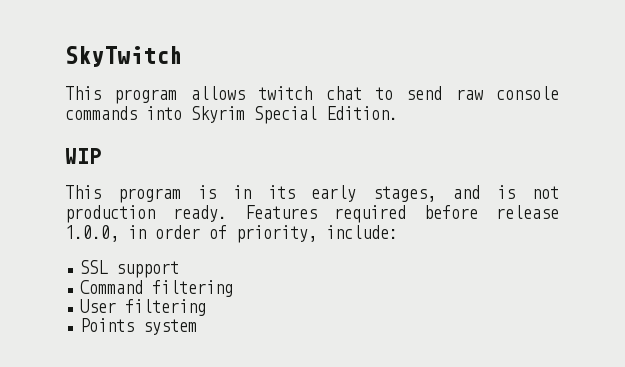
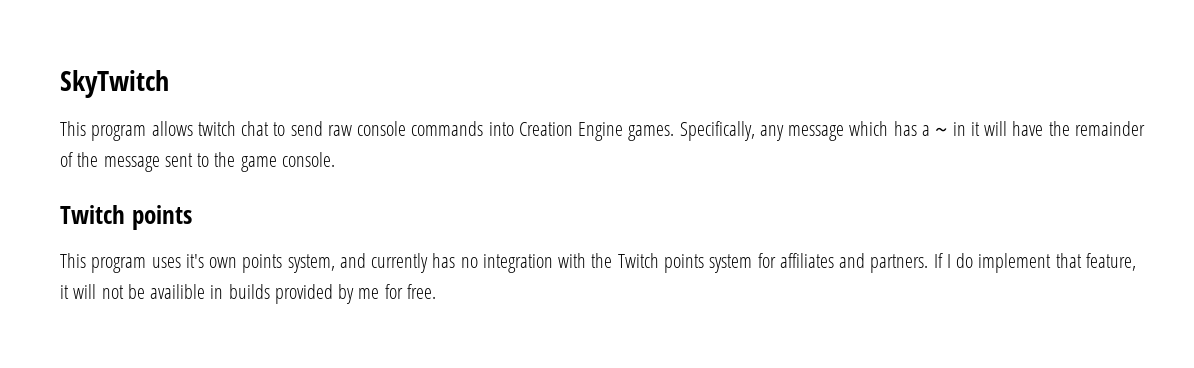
[191,106,398,124] [65,148,101,164] [65,185,560,203] [65,205,559,223] [65,225,398,243] [80,260,180,278] [80,280,234,297] [80,299,207,316] [80,318,198,335] Skyrim Special Edition. // WIP // This program is in its early stages, and is not production ready. Features required before release 1.0.0, in order of priority, include: // SSL support // Command filtering // User filtering // Points system -> [518,121,1145,141] [60,152,335,172] [60,205,192,230] [60,253,1136,273] [60,284,436,304] Creation Engine games. Specifically, any message which has a ~ in it will have the remainder of the message sent to the game console. // Twitch points // This program uses it's own points system, and currently has no integration with the Twitch points system for affiliates and partners. If I do implement that feature, it will not be availible in builds provided by me for free.

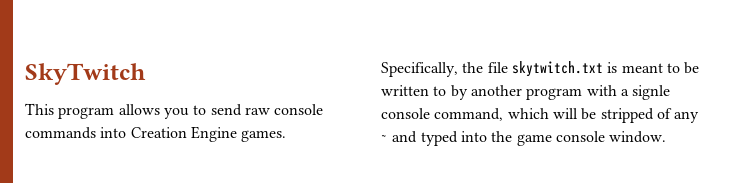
[197,121,270,136] twitch chat -> [163,108,189,119] you
[759,121,1145,141] [60,152,335,172] [60,205,192,230] [60,253,1136,273] [60,284,436,304] any message which has a ~ in it will have the remainder of the message sent to the game console. // Twitch points // This program uses it's own points system, and currently has no integration with the Twitch points system for affiliates and partners. If I do implement that feature, it will not be availible in builds provided by me for free. -> [462,61,700,77] [381,85,671,100] [381,108,700,123] [381,131,667,146] the file skytwitch.txt is meant to be written to by another program with a signle console command, which will be stripped of any ~ and typed into the game console window.

